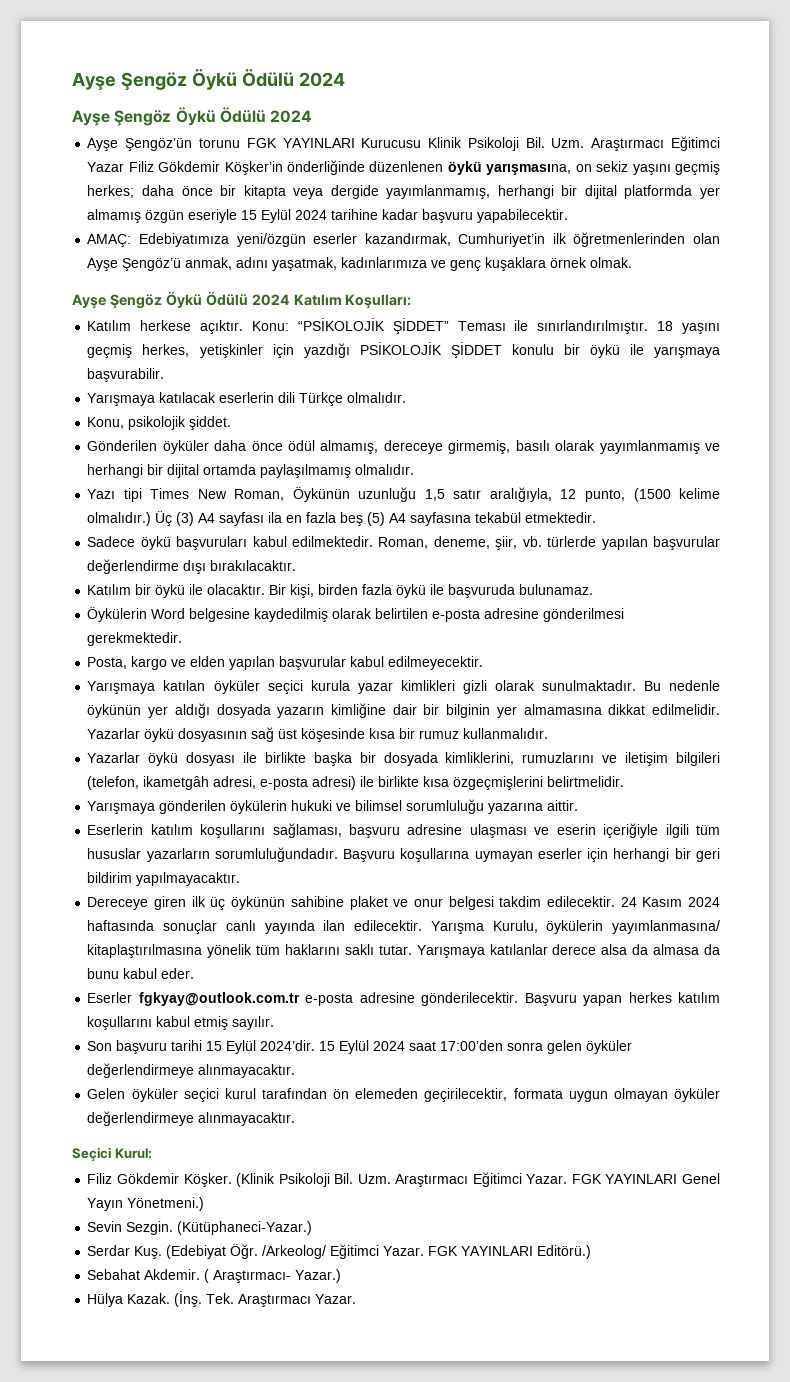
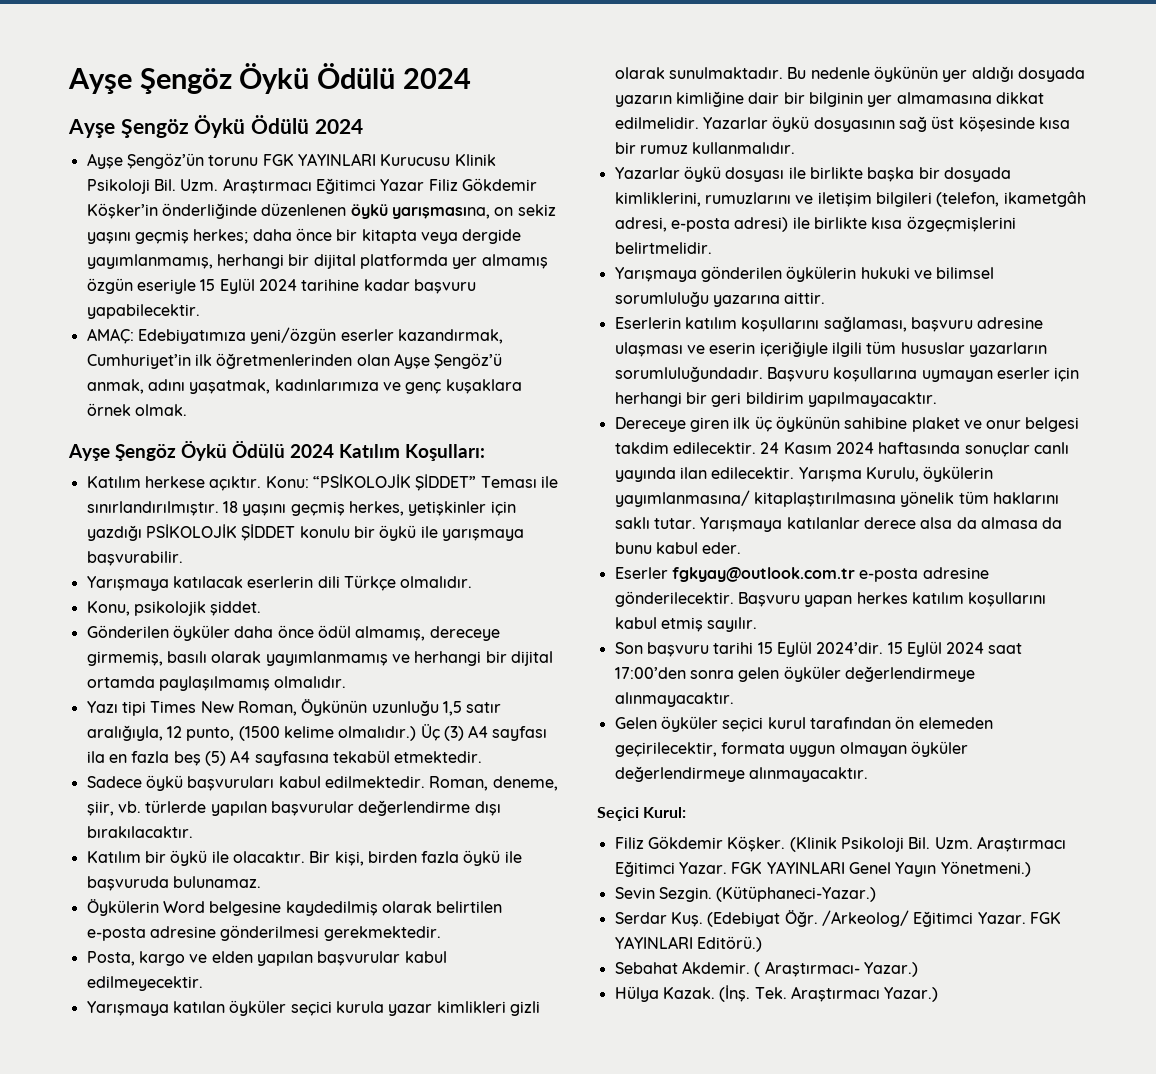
[315,1294,357,1304] Yazar. -> [884,987,939,1002] Yazar.)

